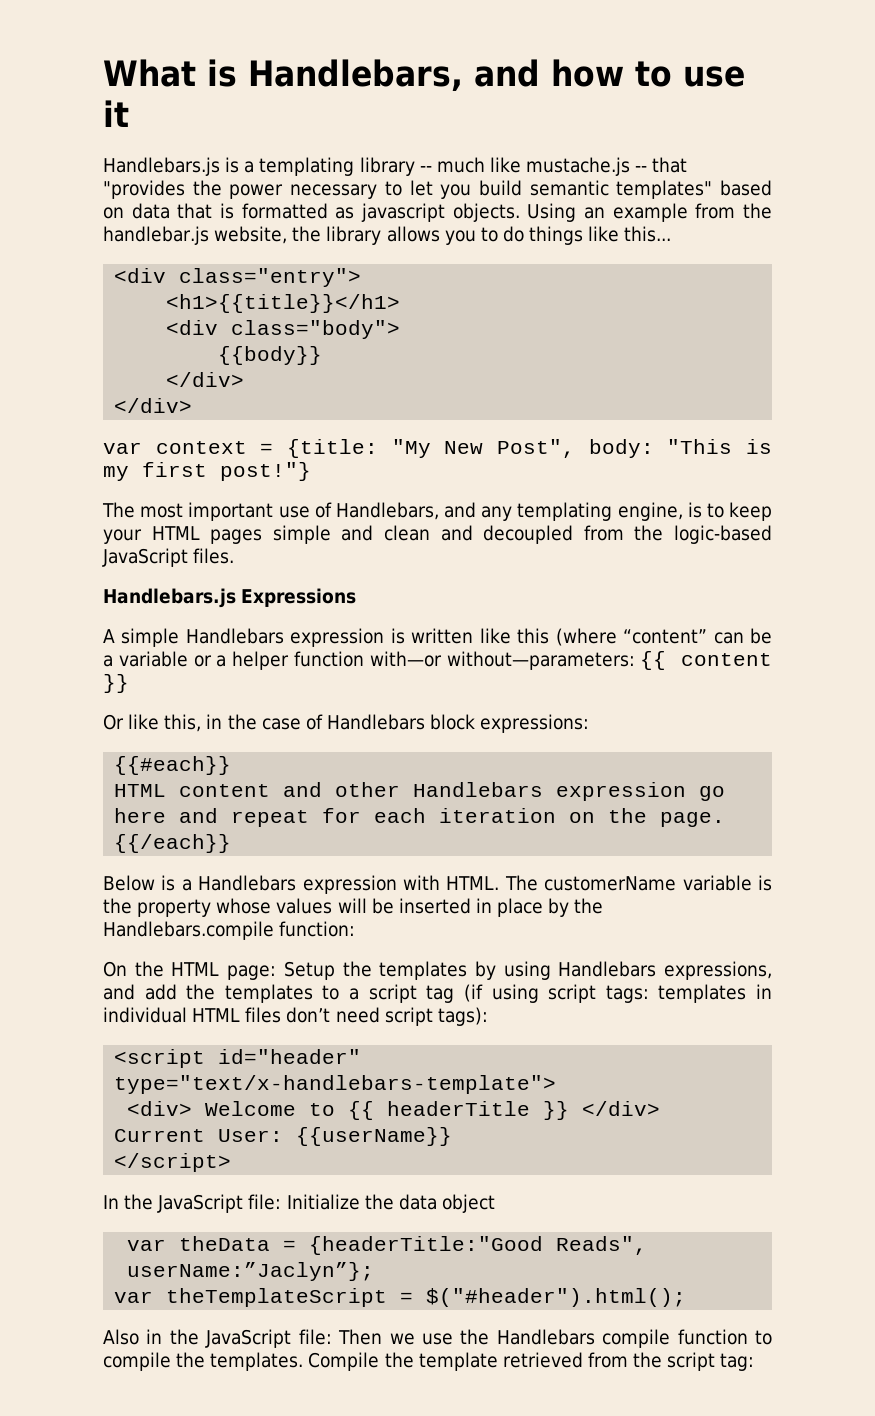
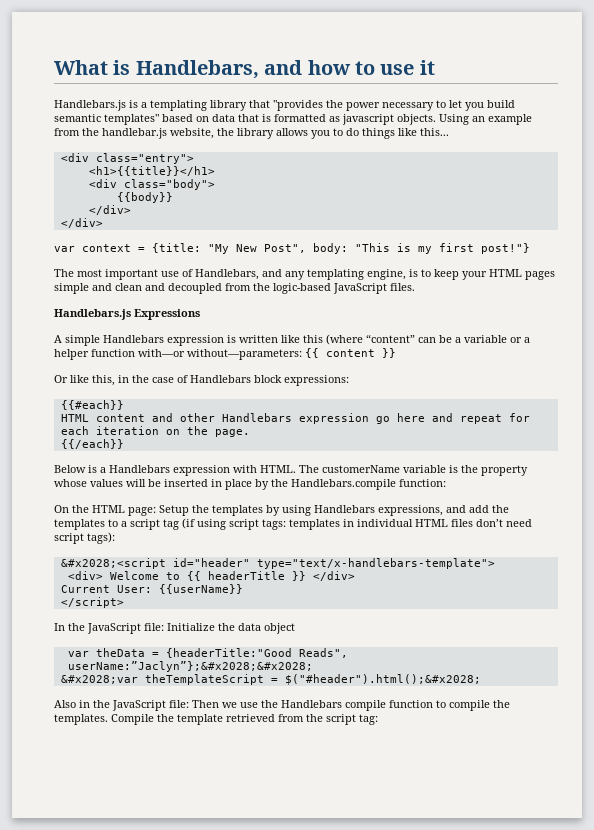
[419,157,648,176] -- much like mustache.js -- -> (247, 105) none
[114,1049,206,1068] <script -> [60,558,166,569] &#x2028;<script
[127,1262,375,1281] [114,1291,154,1303] userName:”Jaclyn”}; // var -> [67,661,313,672] [60,675,138,684] userName:”Jaclyn”};&#x2028;&#x2028; // &#x2028;var
[426,1288,687,1307] $("#header").html(); -> [284,674,481,685] $("#header").html();&#x2028;

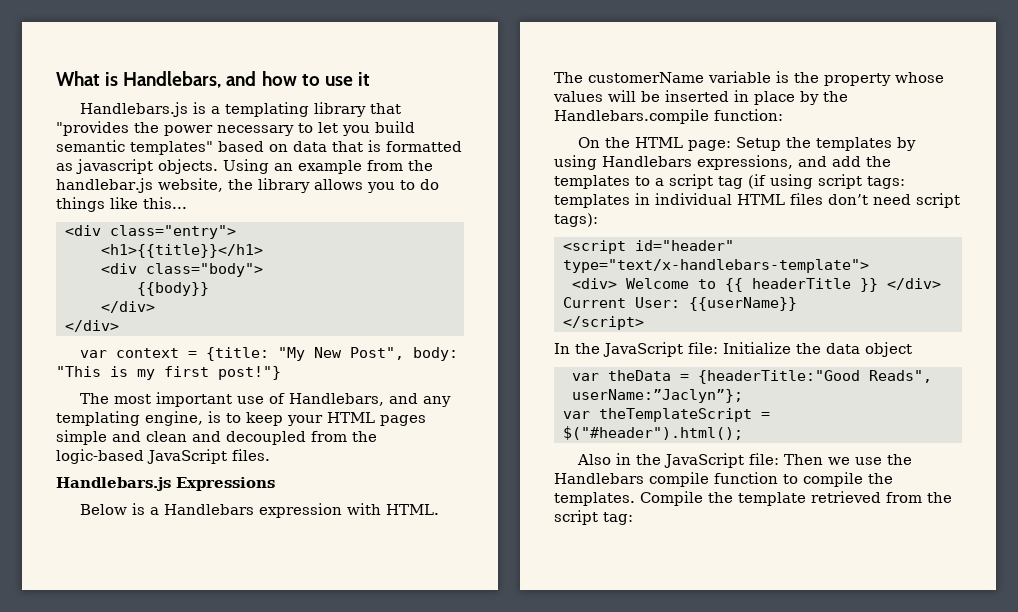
[54,334,530,346] [54,348,396,360] [54,375,349,386] [60,400,124,410] [60,413,530,424] [60,426,250,437] [60,439,124,449] // A simple Handlebars expression is written like this (where “content” can be a variable or a helper function with—or without—parameters: {{ content }} // Or like this, in the case of Handlebars block expressions: // {{#each}} // HTML content and other Handlebars expression go here and repeat for each iteration on the page. // {{/each}} -> (275, 484) none
[60,558,166,569] &#x2028;<script -> [563,240,626,254] <script
[67,661,313,672] [60,675,138,684] userName:”Jaclyn”};&#x2028;&#x2028; // &#x2028;var -> [572,389,743,403] [563,411,590,419] userName:”Jaclyn”}; // var
[284,674,481,685] $("#header").html();&#x2028; -> [563,426,743,440] $("#header").html();

